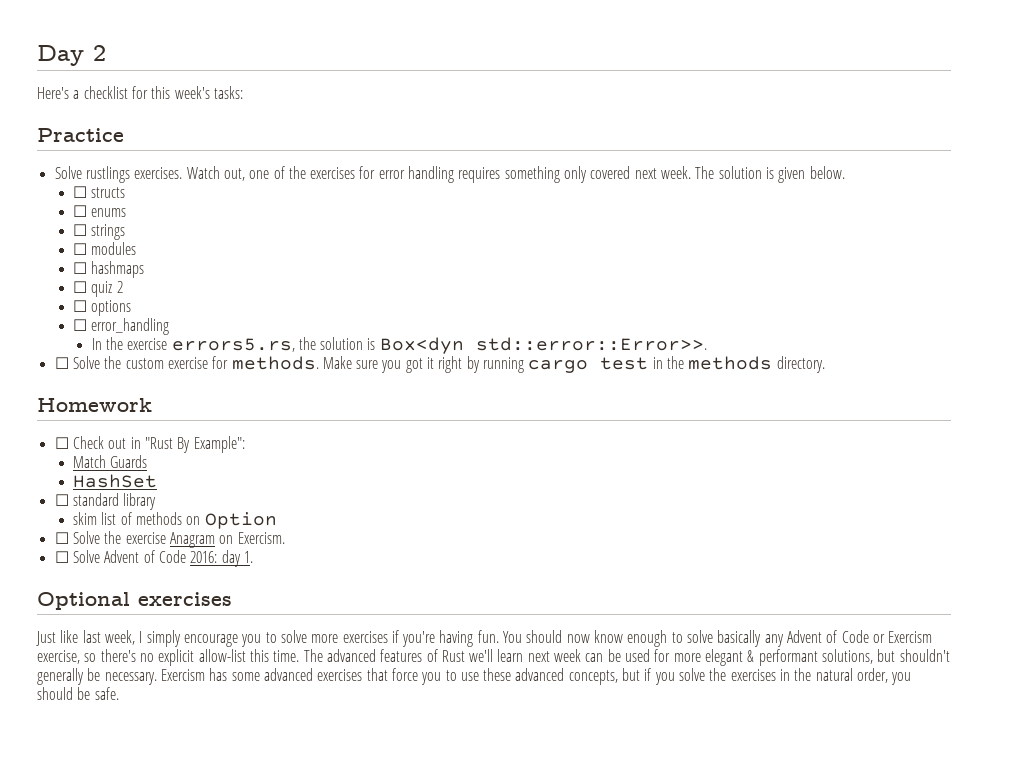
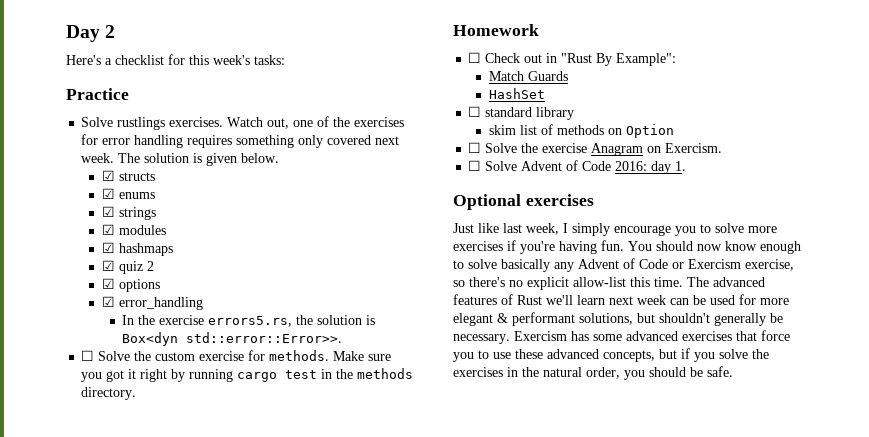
[73,186,88,198] ☐ -> [101,170,115,181] ☑
[73,205,88,217] ☐ -> [101,188,115,199] ☑
[73,224,88,236] ☐ -> [101,206,115,217] ☑
[73,243,88,255] ☐ -> [101,224,115,235] ☑
[73,262,88,274] ☐ -> [101,242,115,253] ☑
[73,281,88,293] ☐ -> [101,260,115,271] ☑
[73,300,88,312] ☐ -> [101,278,115,289] ☑
[73,319,88,331] ☐ -> [101,296,115,307] ☑

